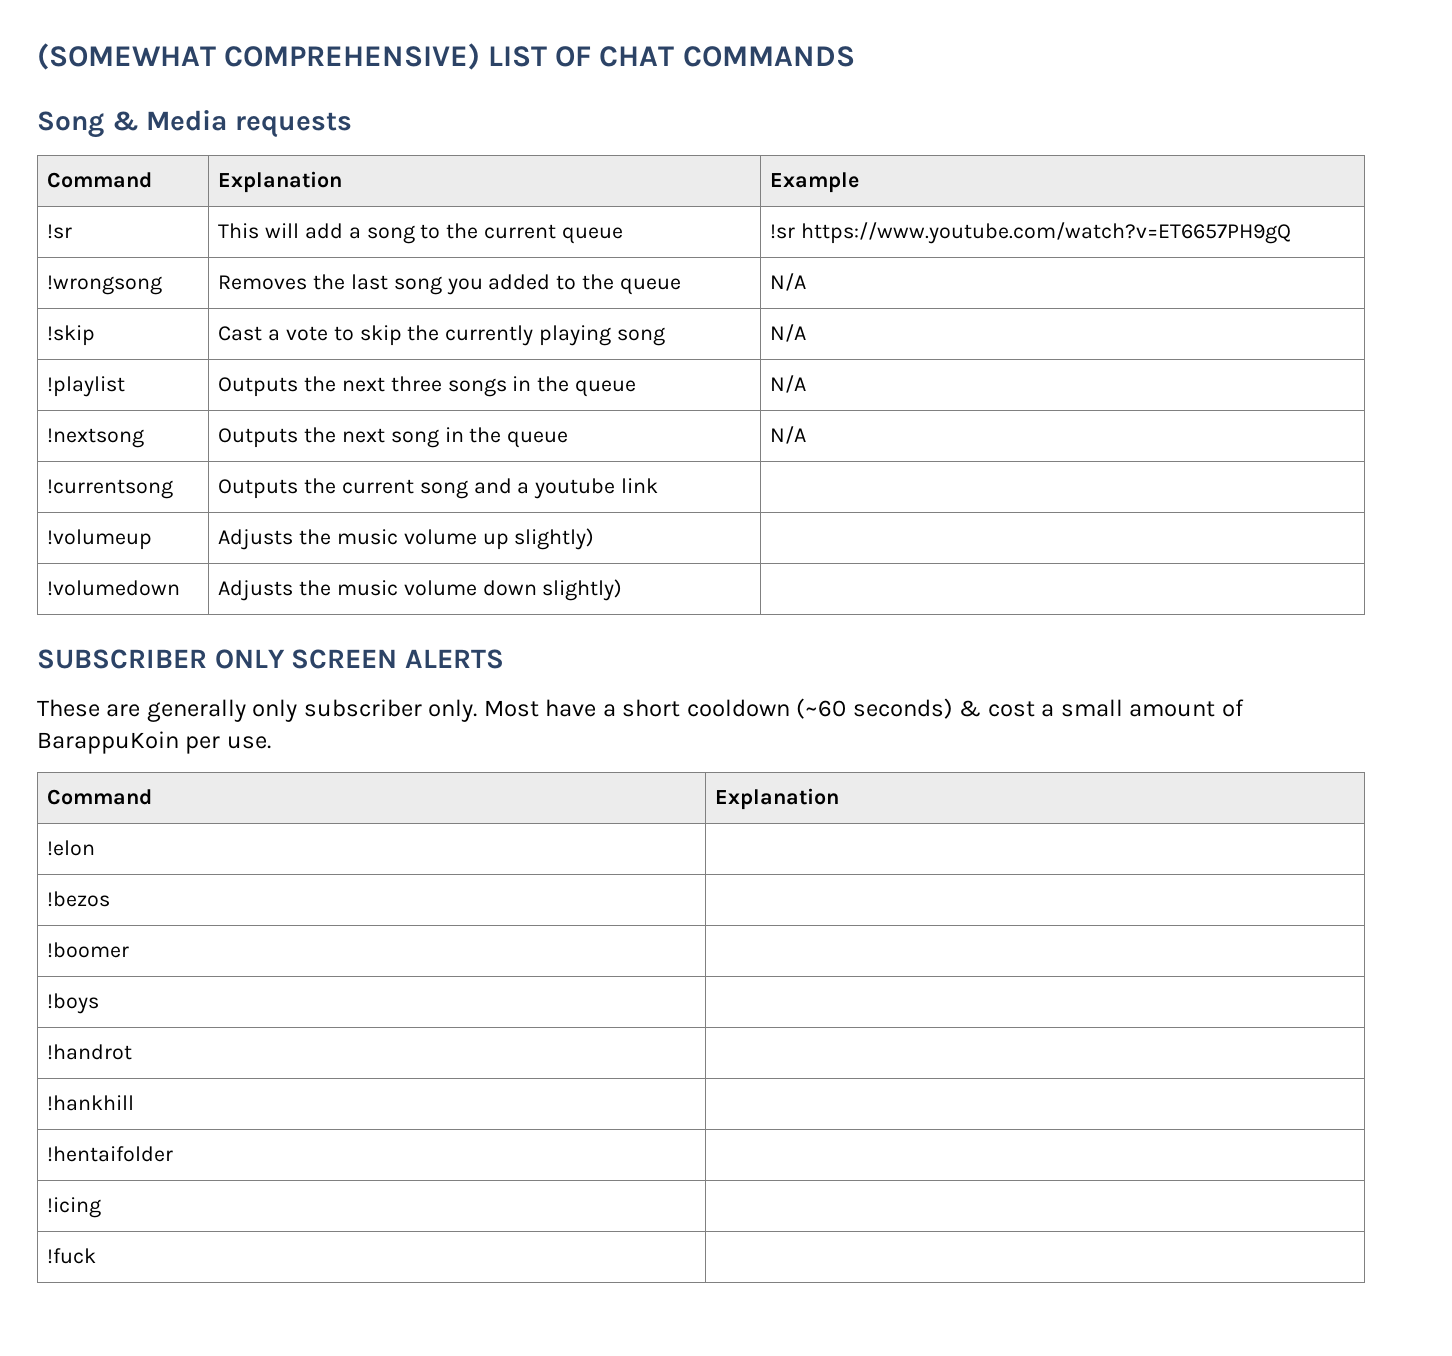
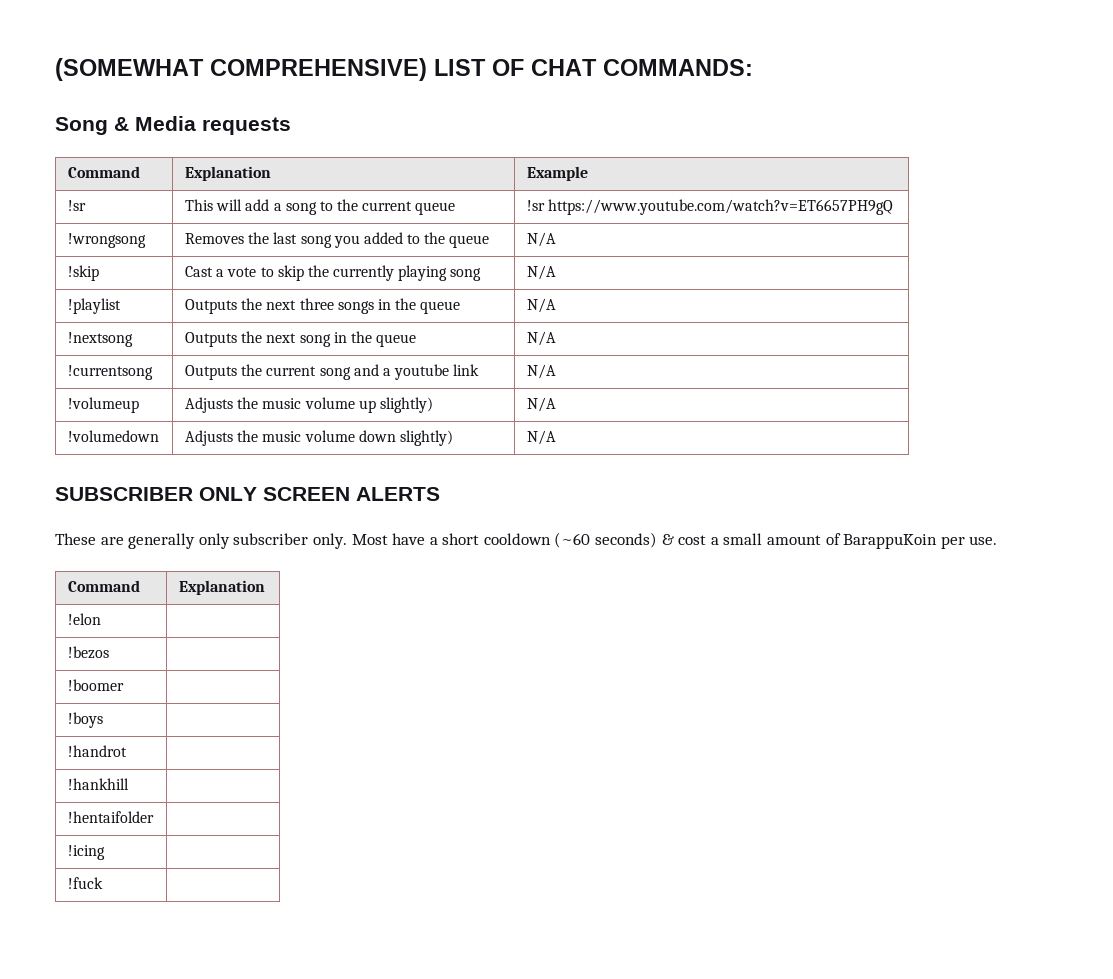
[682,46,855,67] COMMANDS -> [603,59,753,76] COMMANDS:
(659, 485) none -> [526,364,556,379] N/A
(595, 539) none -> [526,397,556,412] N/A
(623, 590) none -> [526,430,556,445] N/A

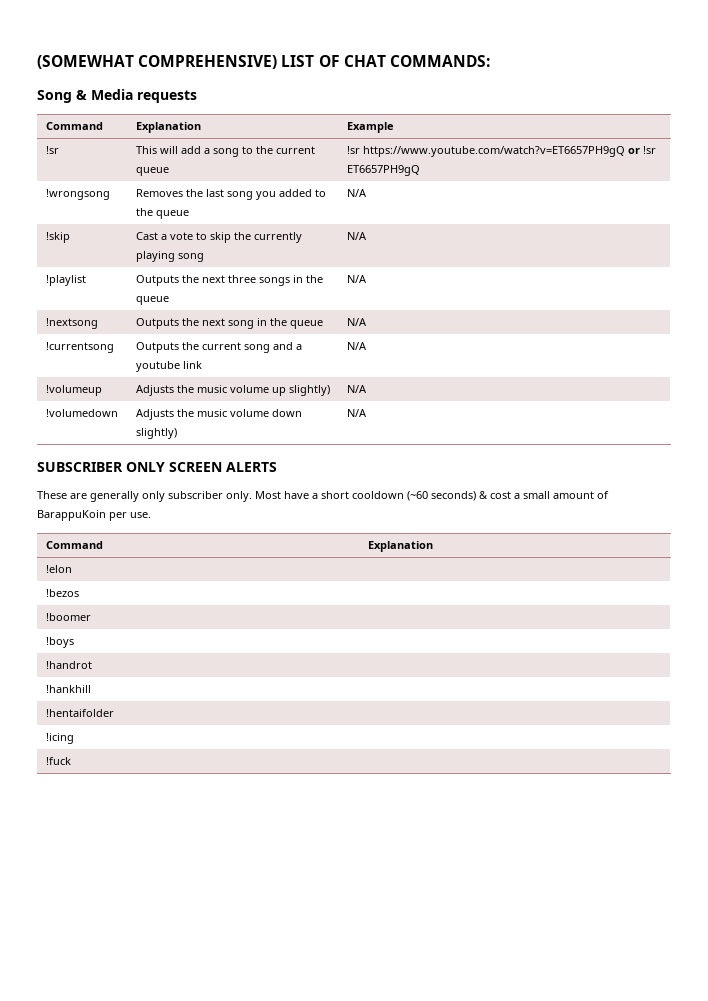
(894, 207) none -> [627,146,656,154] [346,165,420,176] or !sr ET6657PH9gQ

